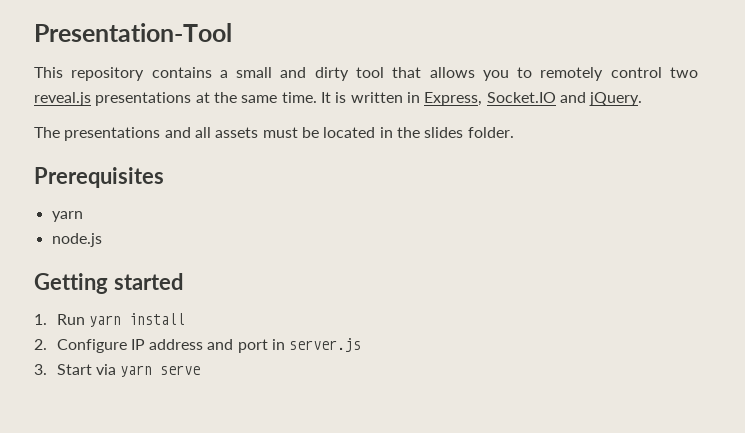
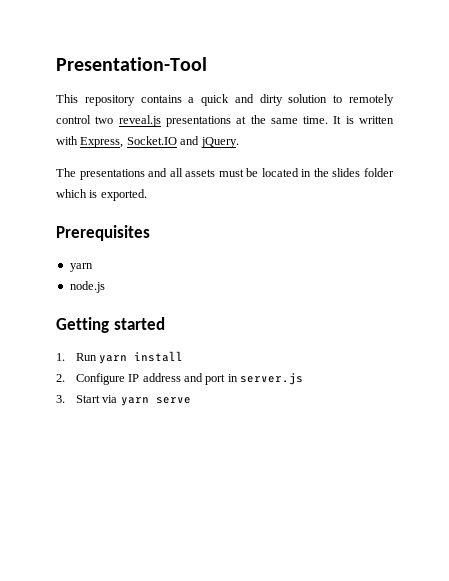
[236,67,273,78] small -> [201,94,230,106] quick
[355,67,509,81] tool that allows you -> [288,94,328,103] solution
[406,92,420,103] in -> [56,136,78,145] with
[467,127,514,138] folder. -> [364,168,394,177] [56,189,147,201] folder which is exported.

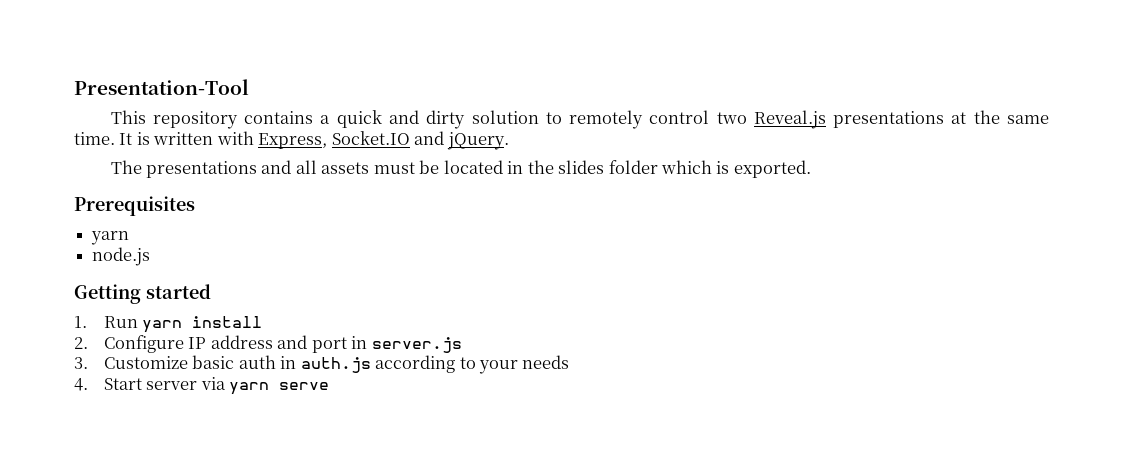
[118,115,161,127] reveal.js -> [753,110,826,129] Reveal.js
[75,395,100,403] Start -> [103,355,570,374] [74,378,198,391] Customize basic auth in auth.js according to your needs // 4. Start server

